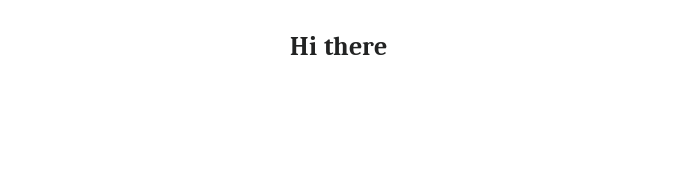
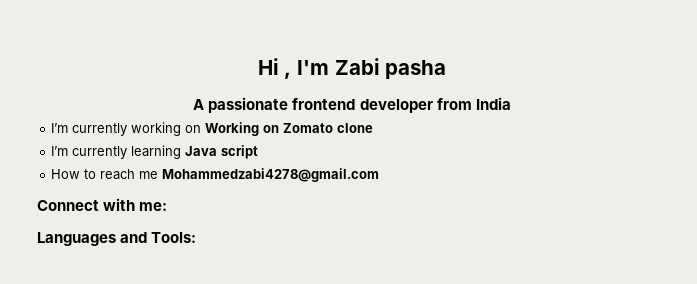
[323,36,387,55] there -> [284,58,447,79] [193,97,511,113] [51,122,374,136] [51,145,259,159] [51,168,380,182] [37,198,168,211] [37,232,197,246] , I'm Zabi pasha // A passionate frontend developer from India // I’m currently working on Working on Zomato clone // I’m currently learning Java script // How to reach me Mohammedzabi4278@gmail.com // Connect with me: // Languages and Tools:

